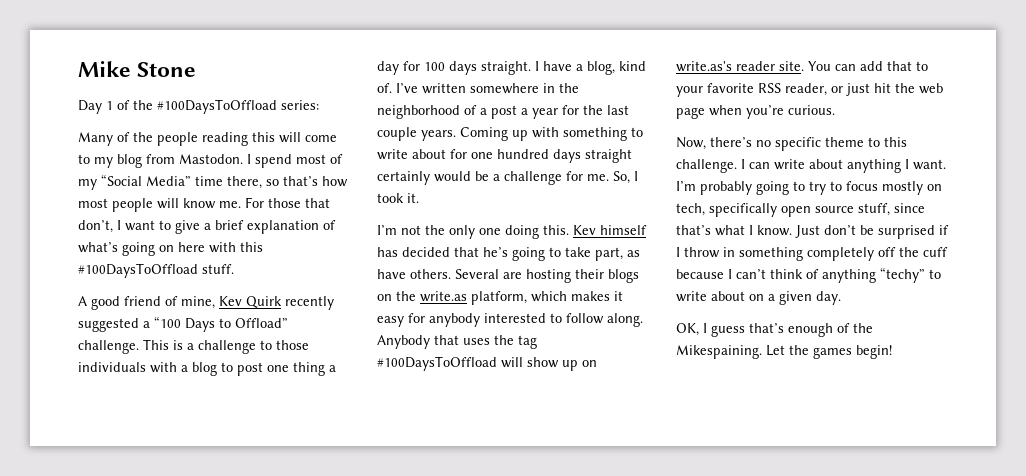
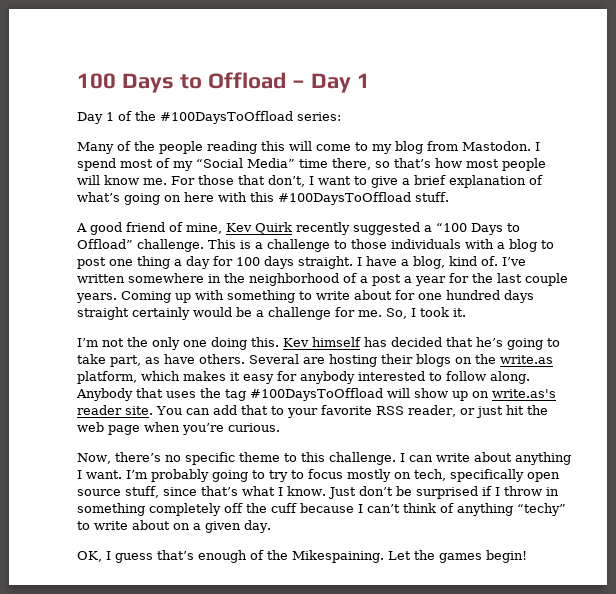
[78,61,197,77] Mike Stone -> [77,72,370,93] 100 Days to Offload – Day 1

